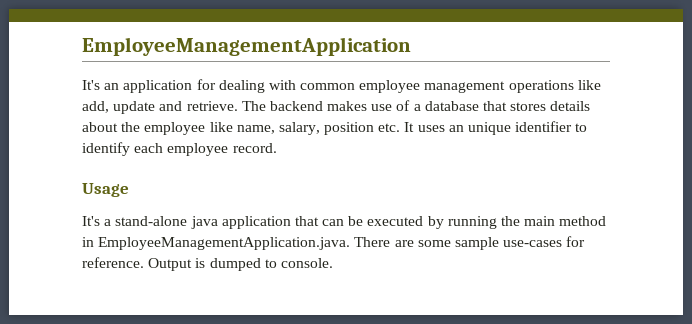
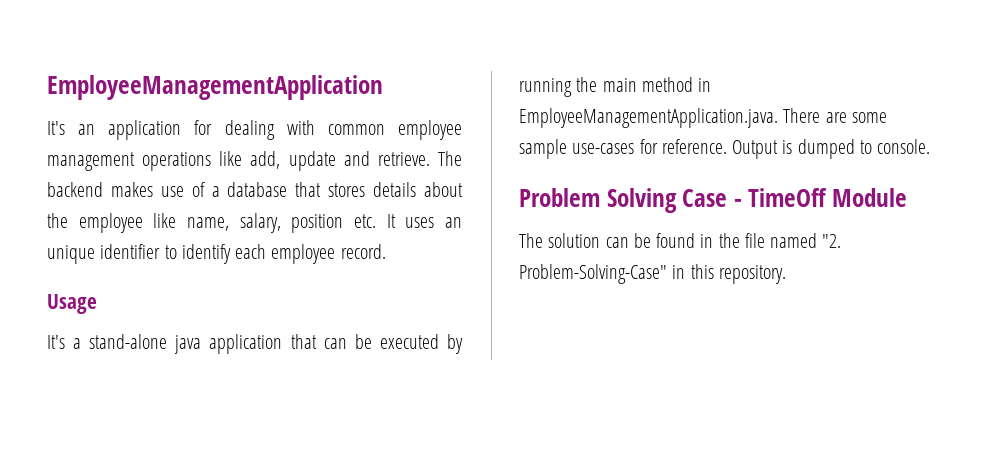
(333, 263) none -> [519,188,908,213] [519,233,842,248] [519,264,786,284] // Problem Solving Case - TimeOff Module // The solution can be found in the file named "2. Problem-Solving-Case" in this repository.

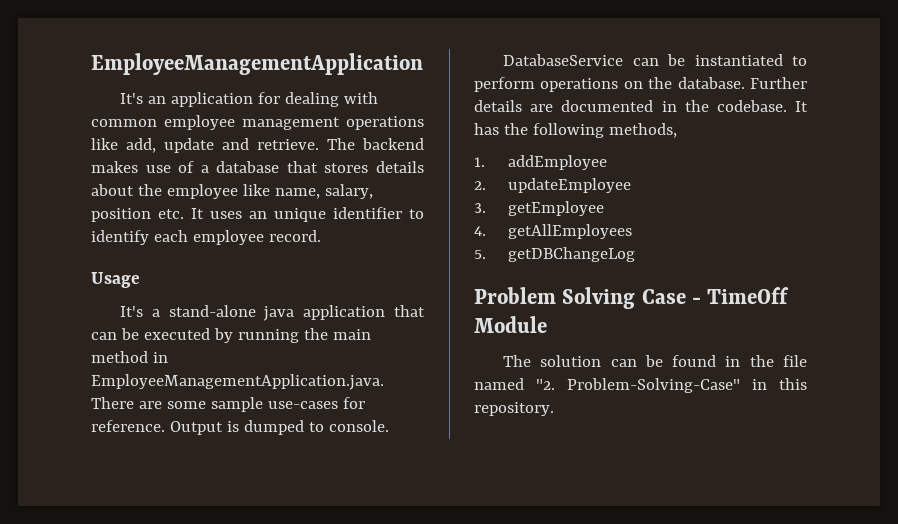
(931, 146) none -> [503,54,807,66] [474,77,807,92] [474,100,808,112] [474,123,677,138] [474,155,608,170] [474,178,632,193] [474,201,605,216] [474,224,633,239] [474,247,636,262] // DatabaseService can be instantiated to perform operations on the database. Further details are documented in the codebase. It has the following methods, // 1. addEmployee // 2. updateEmployee // 3. getEmployee // 4. getAllEmployees // 5. getDBChangeLog

